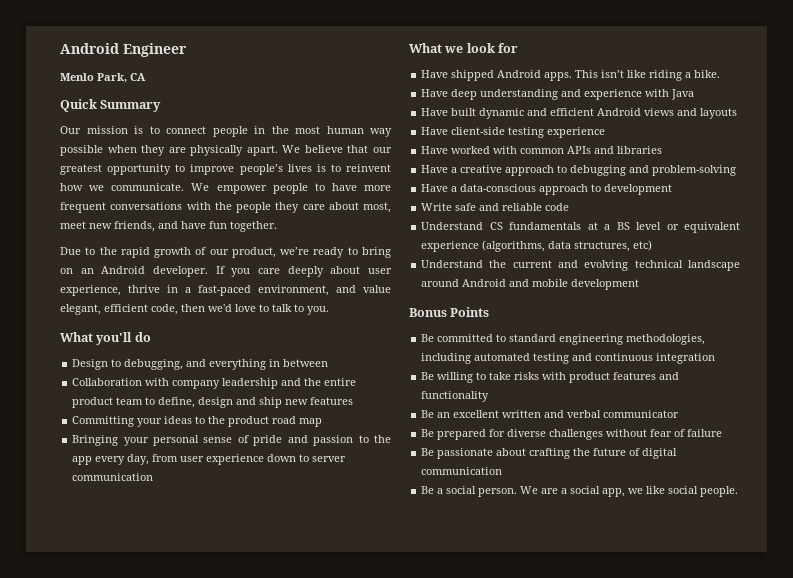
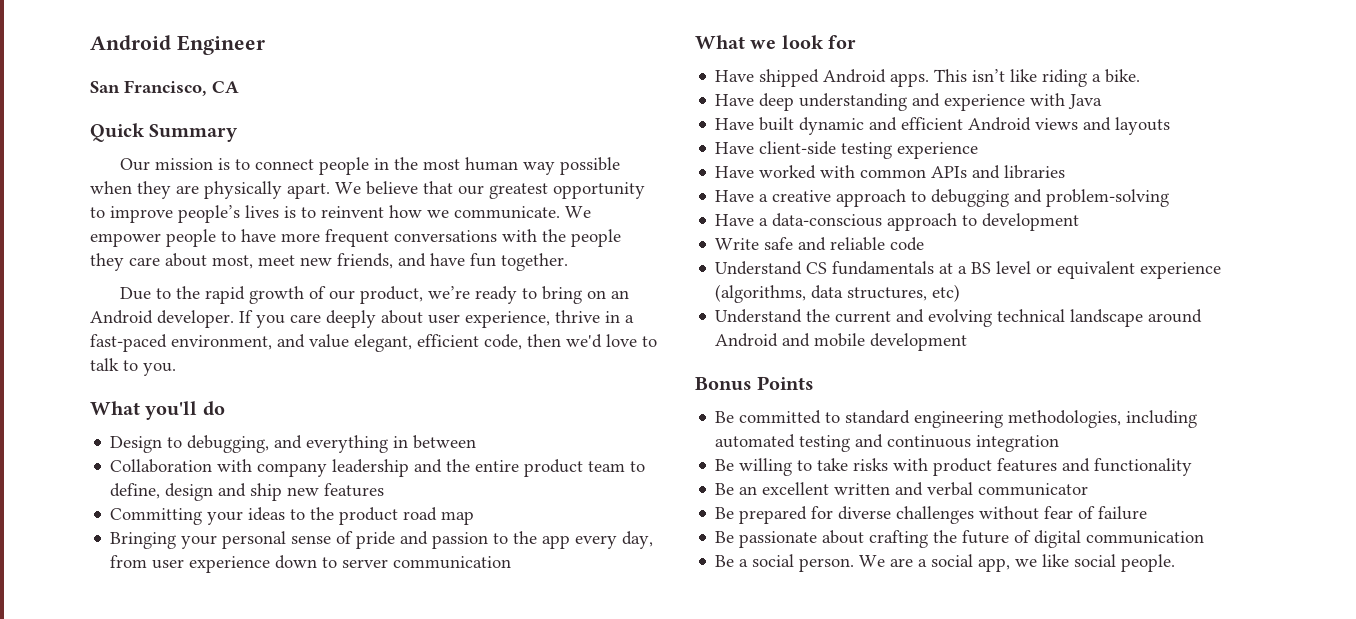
[60,73,127,83] Menlo Park, -> [90,80,207,96] San Francisco,

